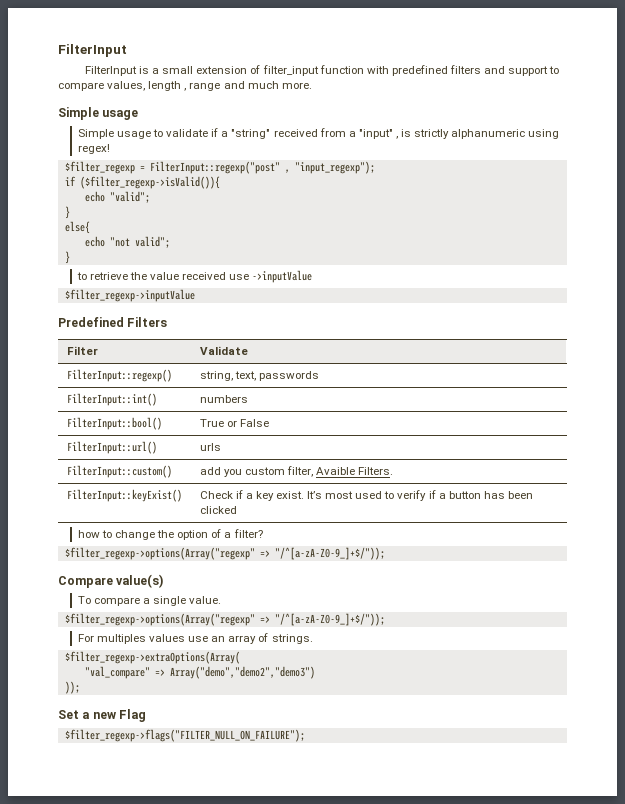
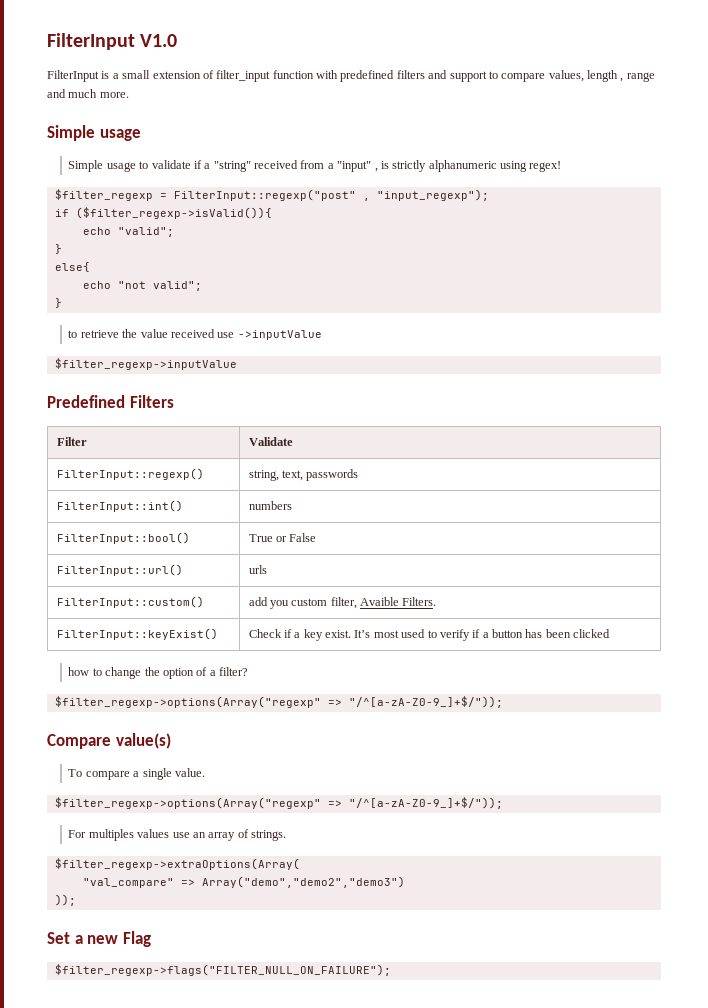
[58,44,127,57] FilterInput -> [47,33,178,50] FilterInput V1.0

